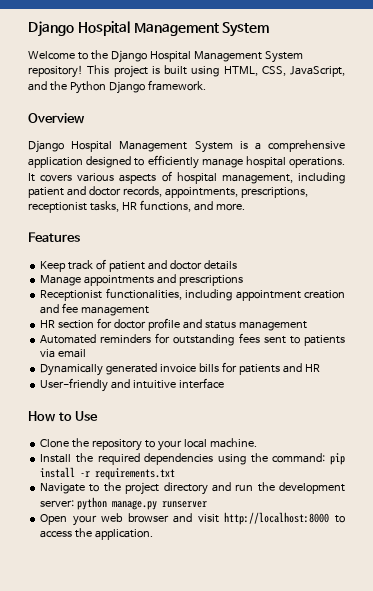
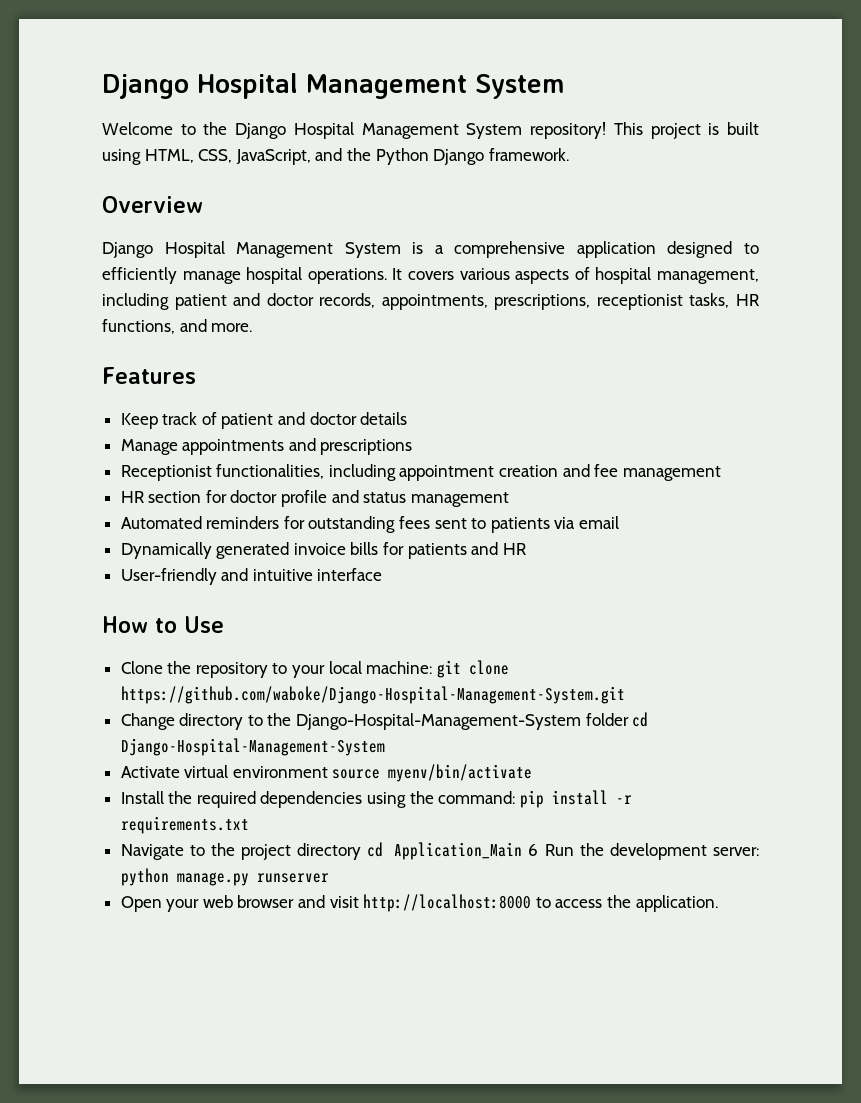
[209,438,257,448] machine. -> [366,660,509,678] [120,686,625,704] [120,712,649,730] [120,738,385,756] [120,764,533,782] machine: git clone https://github.com/waboke/Django-Hospital-Management-System.git // Change directory to the Django-Hospital-Management-System folder cd Django-Hospital-Management-System // Activate virtual environment source myenv/bin/activate
[211,482,254,492] and run -> [367,842,574,860] cd Application_Main 6 Run

